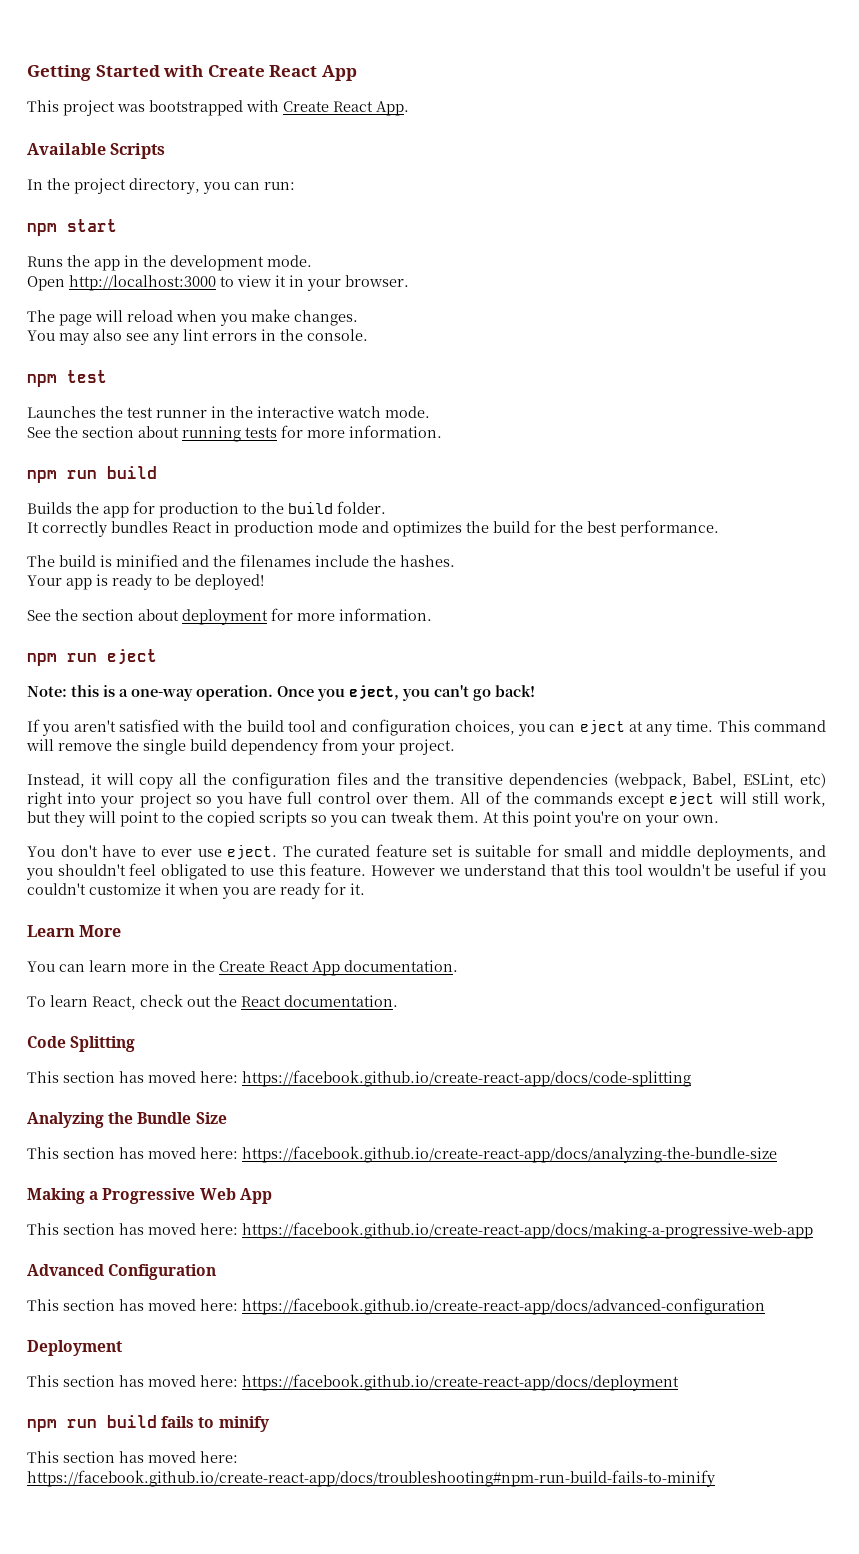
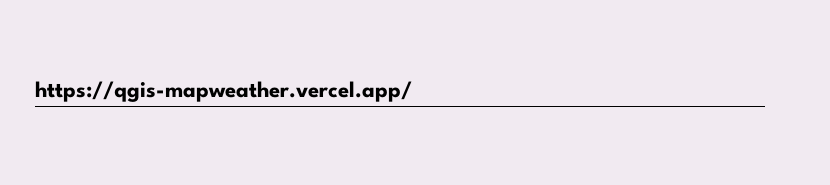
[27,65,357,81] [27,100,409,116] [27,143,166,159] [27,178,295,194] [27,219,117,236] [27,255,312,271] [27,275,409,291] [27,309,358,326] [27,329,368,345] [27,370,107,387] [27,406,430,418] [27,425,442,442] [27,466,157,483] [27,501,386,518] [27,520,719,537] [27,554,455,567] [27,574,264,590] [27,608,432,625] [27,649,157,666] [27,685,535,701] [27,719,827,736] [26,738,455,755] [27,772,826,789] [27,791,827,808] [27,810,719,827] [27,844,826,861] [26,863,826,880] [27,882,365,899] [27,925,122,937] [27,960,458,976] [27,994,398,1010] [27,1036,136,1052] [27,1070,691,1087] [27,1112,227,1128] [27,1146,777,1163] [27,1188,272,1204] [27,1222,813,1239] [27,1264,217,1280] [27,1298,765,1315] [27,1340,122,1356] [27,1374,679,1391] [27,1415,269,1432] [27,1451,238,1463] [27,1470,715,1487] Getting Started with Create React App // This project was bootstrapped with Create React App. // Available Scripts // In the project directory, you can run: // npm start // Runs the app in the development mode. // Open http://localhost:3000 to view it in your browser. // The page will reload when you make changes. // You may also see any lint errors in the console. // npm test // Launches the test runner in the interactive watch mode. // See the section about running tests for more information. // npm run build // Builds the app for production to the build folder. // It correctly bundles React in production mode and optimizes the build for the best performance. // The build is minified and the filenames include the hashes. // Your app is ready to be deployed! // See the section about deployment for more information. // npm run eject // Note: this is a one-way operation. Once you eject, you can't go back! // If you aren't satisfied with the build tool and configuration choices, you can eject at any time. This command will remove the single build dependency from your project. // Instead, it will copy all the configuration files and the transitive dependencies (webpack, Babel, ESLint, etc) right into your project so you have full control over them. All of the commands except eject will still work, but they will point to the copied scripts so you can tweak them. At this point you're on your own. // You don't have to ever use eject. The curated feature set is suitable for small and middle deployments, and you shouldn't feel obligated to use this feature. However we understand that this tool wouldn't be useful if you couldn't customize it when you are ready for it. // Learn More // You can learn more in the Create React App documentation. // To learn React, check out the React documentation. // Code Splitting // This section has moved here: https://facebook.github.io/create-react-app/docs/code-splitting // Analyzing the Bundle Size // This section has moved here: https://facebook.github.io/create-react-app/docs/analyzing-the-bundle-size // Making a Progressive Web App // This section has moved here: https://facebook.github.io/create-react-app/docs/making-a-progressive-web-app // Advanced Configuration // This section has moved here: https://facebook.github.io/create-react-app/docs/advanced-configuration // Deployment // This section has moved here: https://facebook.github.io/create-react-app/docs/deployment // npm run build fails to minify // This section has moved here: https://facebook.github.io/create-react-app/docs/troubleshooting#npm-run-build-fails-to-minify -> [35,81,412,102] https://qgis-mapweather.vercel.app/

